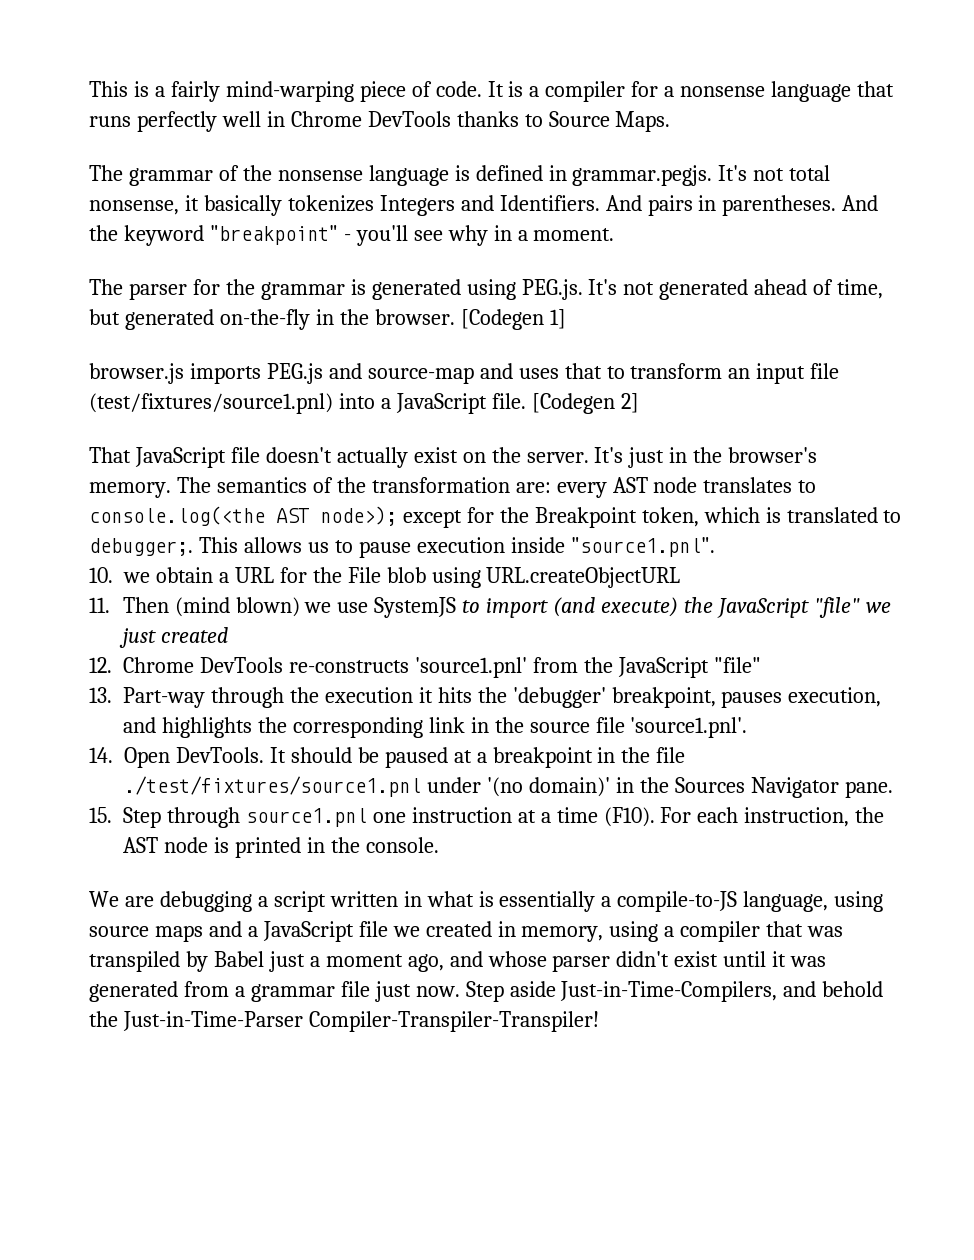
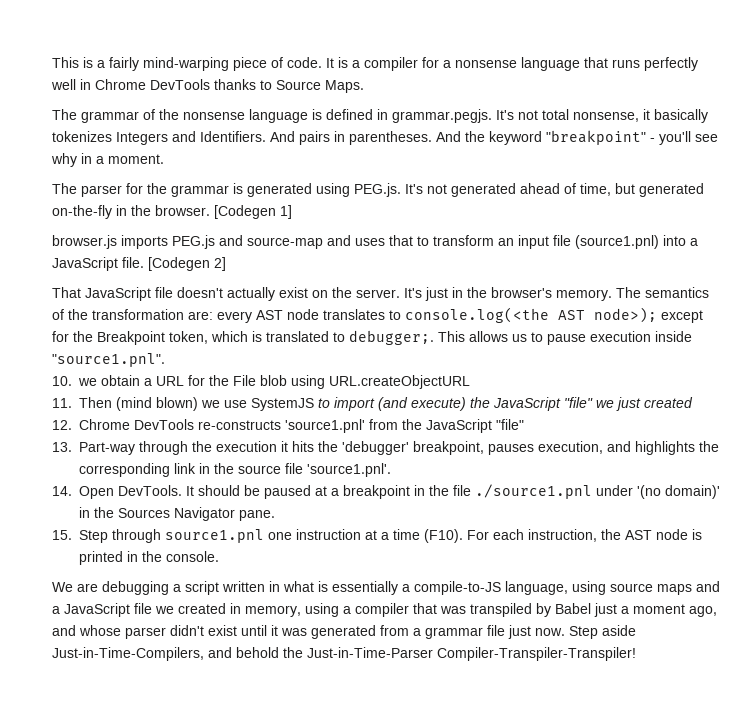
[89,393,333,414] (test/fixtures/source1.pnl) -> [575,235,659,249] (source1.pnl)
[124,776,421,797] ./test/fixtures/source1.pnl -> [475,484,592,499] ./source1.pnl

